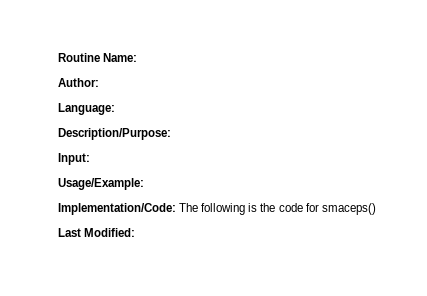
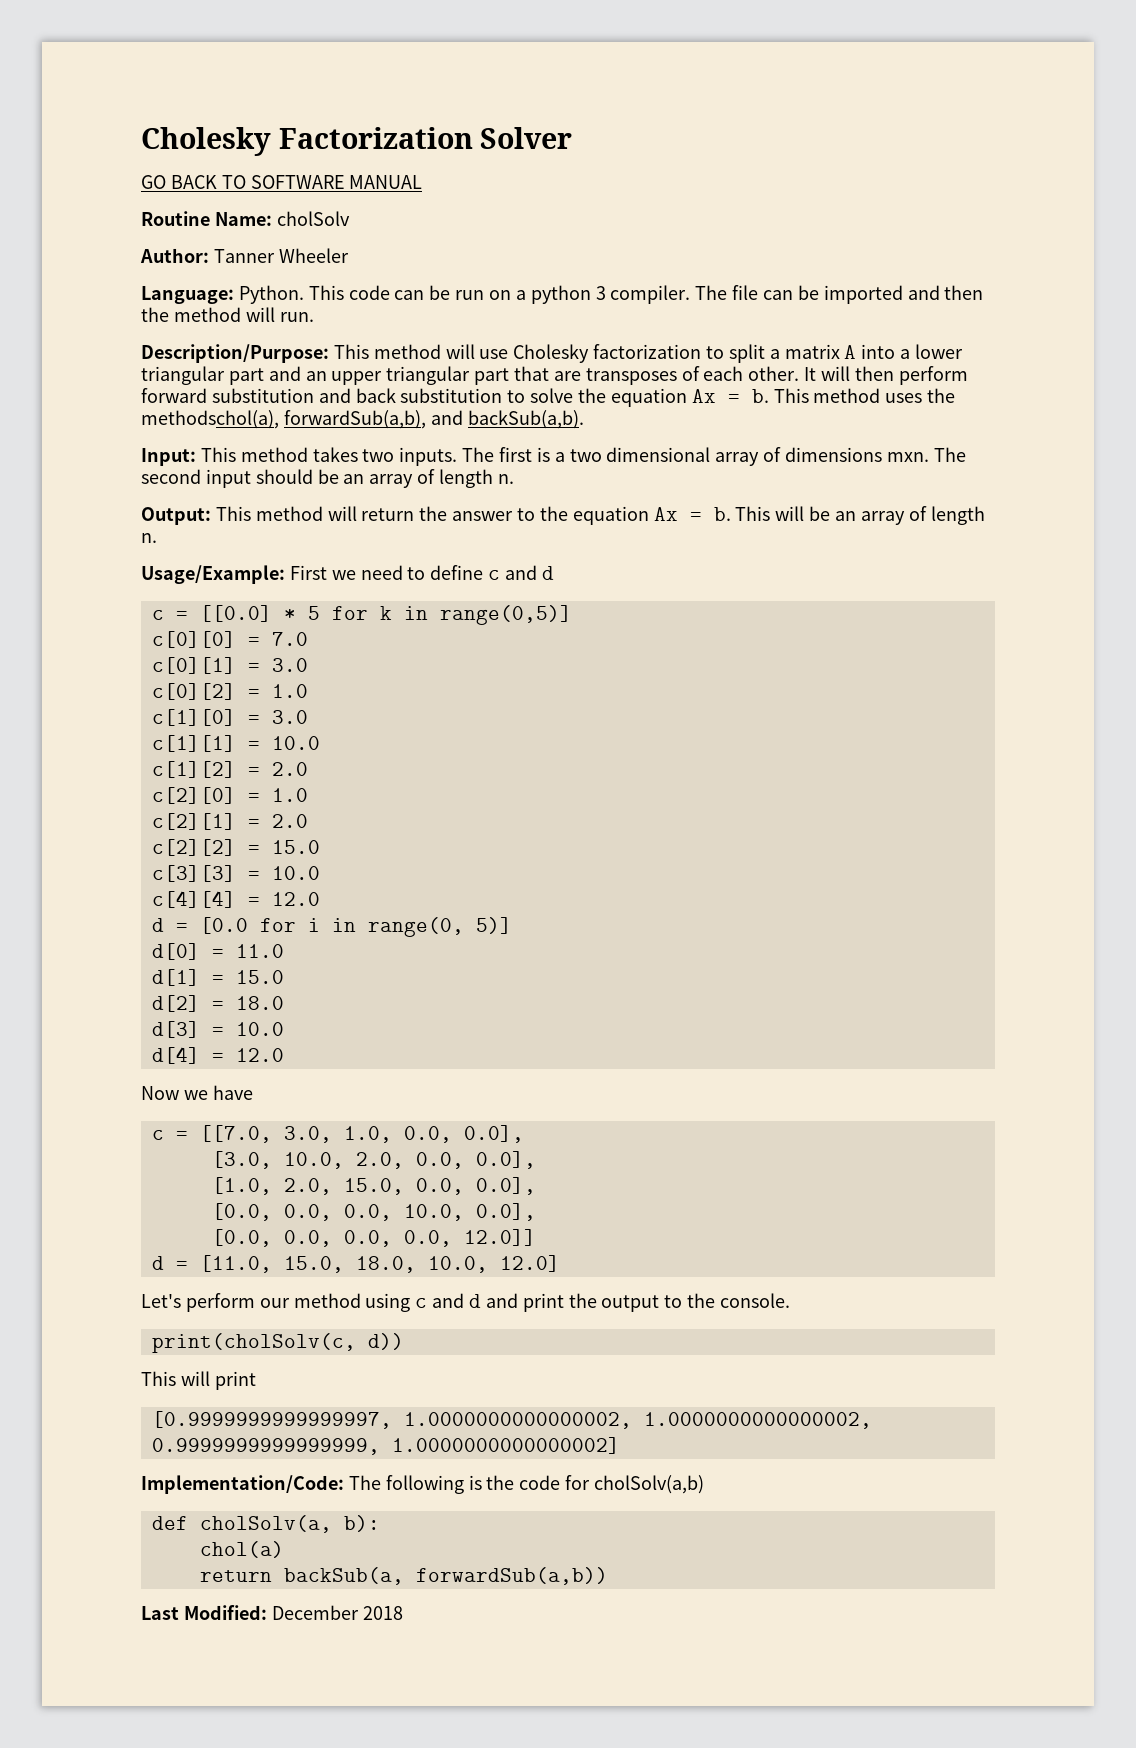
(58, 57) none -> [141,127,573,156] [141,175,423,189] Cholesky Factorization Solver // GO BACK TO SOFTWARE MANUAL //
(138, 57) none -> [276,211,350,226] cholSolv
(99, 82) none -> [213,248,349,263] Tanner Wheeler
[58,128,171,140] [58,153,90,165] [58,178,144,190] // Description/Purpose: // Input: // Usage/Example: -> [238,285,984,304] [141,307,314,322] [141,344,964,363] [141,366,968,385] [141,388,956,407] [141,410,584,429] [141,447,966,466] [141,469,514,488] [141,506,985,525] [141,533,157,543] [141,565,554,584] [151,605,572,625] [151,631,308,648] [151,657,308,674] [151,683,308,700] [151,709,308,726] [151,735,320,752] [151,761,308,778] [151,787,308,804] [151,813,308,830] [151,839,320,856] [151,865,320,882] [151,891,320,908] [151,917,512,937] [151,943,284,960] [151,969,284,986] [151,995,284,1012] [151,1021,284,1038] [151,1047,284,1064] [141,1085,253,1100] [151,1125,524,1143] [211,1151,536,1169] [211,1177,536,1195] [211,1203,536,1221] [211,1229,536,1247] [151,1255,560,1273] [141,1293,791,1312] [151,1333,404,1353] [141,1371,256,1390] [151,1411,872,1429] [151,1437,620,1455] Python. This code can be run on a python 3 compiler. The file can be imported and then the method will run. // Description/Purpose: This method will use Cholesky factorization to split a matrix A into a lower triangular part and an upper triangular part that are transposes of each other. It will then perform forward substitution and back substitution to solve the equation Ax = b. This method uses the methodschol(a), forwardSub(a,b), and backSub(a,b). // Input: This method takes two inputs. The first is a two dimensional array of dimensions mxn. The second input should be an array of length n. // Output: This method will return the answer to the equation Ax = b. This will be an array of length n. // Usage/Example: First we need to define c and d // c = [[0.0] * 5 for k in range(0,5)] // c[0][0] = 7.0 // c[0][1] = 3.0 // c[0][2] = 1.0 // c[1][0] = 3.0 // c[1][1] = 10.0 // c[1][2] = 2.0 // c[2][0] = 1.0 // c[2][1] = 2.0 // c[2][2] = 15.0 // c[3][3] = 10.0 // c[4][4] = 12.0 // d = [0.0 for i in range(0, 5)] // d[0] = 11.0 // d[1] = 15.0 // d[2] = 18.0 // d[3] = 10.0 // d[4] = 12.0 // Now we have // c = [[7.0, 3.0, 1.0, 0.0, 0.0], // [3.0, 10.0, 2.0, 0.0, 0.0], // [1.0, 2.0, 15.0, 0.0, 0.0], // [0.0, 0.0, 0.0, 10.0, 0.0], // [0.0, 0.0, 0.0, 0.0, 12.0]] // d = [11.0, 15.0, 18.0, 10.0, 12.0] // Let's perform our method using c and d and print the output to the console. // print(cholSolv(c, d)) // This will print // [0.9999999999999997, 1.0000000000000002, 1.0000000000000002, 0.9999999999999999, 1.0000000000000002]
[321,203,376,215] smaceps() -> [594,1475,705,1494] [151,1515,380,1533] [199,1541,284,1558] [199,1567,608,1585] cholSolv(a,b) // def cholSolv(a, b): // chol(a) // return backSub(a, forwardSub(a,b))
(136, 232) none -> [271,1605,403,1620] December 2018

